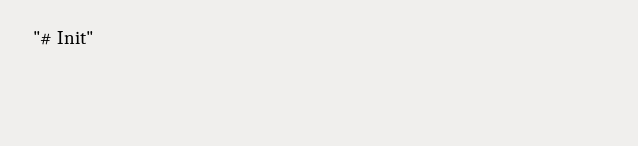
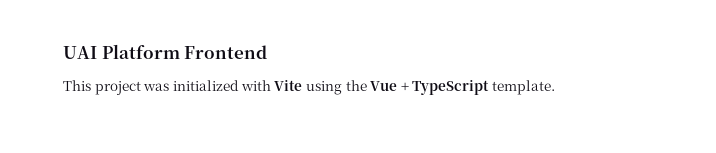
[33,31,94,45] "# Init" -> [63,44,268,59] [63,80,556,95] UAI Platform Frontend // This project was initialized with Vite using the Vue + TypeScript template.

